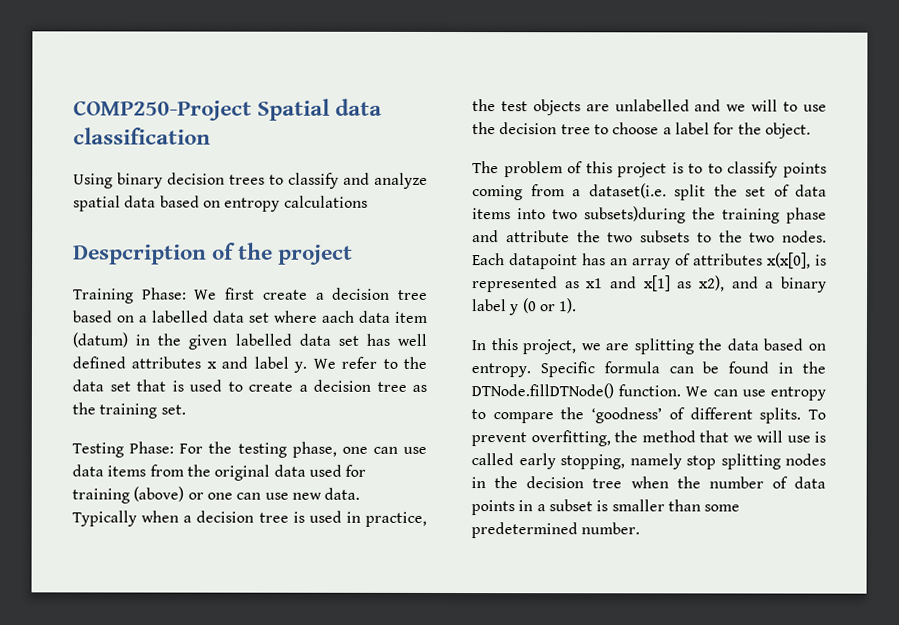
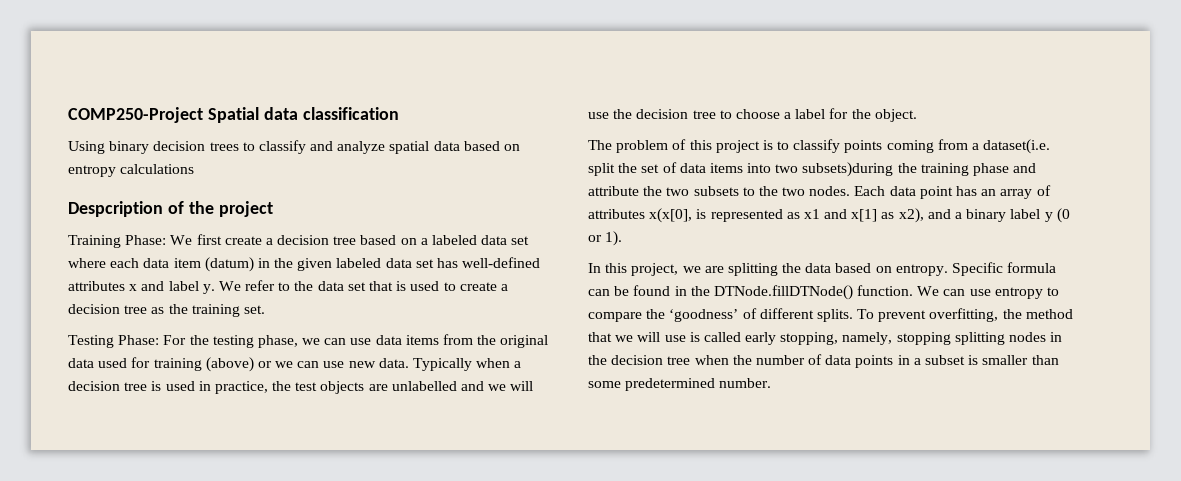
[151,310,209,323] labelled -> [432,235,478,245] labeled
[321,310,355,323] aach -> [110,258,140,268] each
[234,333,292,346] labelled -> [336,258,382,268] labeled
[397,333,427,346] [72,356,126,369] well defined -> [462,257,541,268] well-defined
[341,446,368,454] one -> [302,338,321,345] we
[206,492,233,500] one -> [275,361,294,368] we
[783,101,799,112] to -> (534, 386) none
[707,163,723,174] to -> (790, 145) none
[509,253,578,270] datapoint -> [889,186,953,199] data point
[629,453,716,470] namely stop -> [842,332,951,345] namely, stopping

